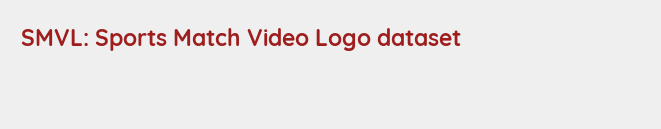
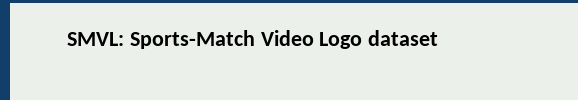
[95,28,241,51] Sports Match -> [129,30,255,49] Sports-Match

